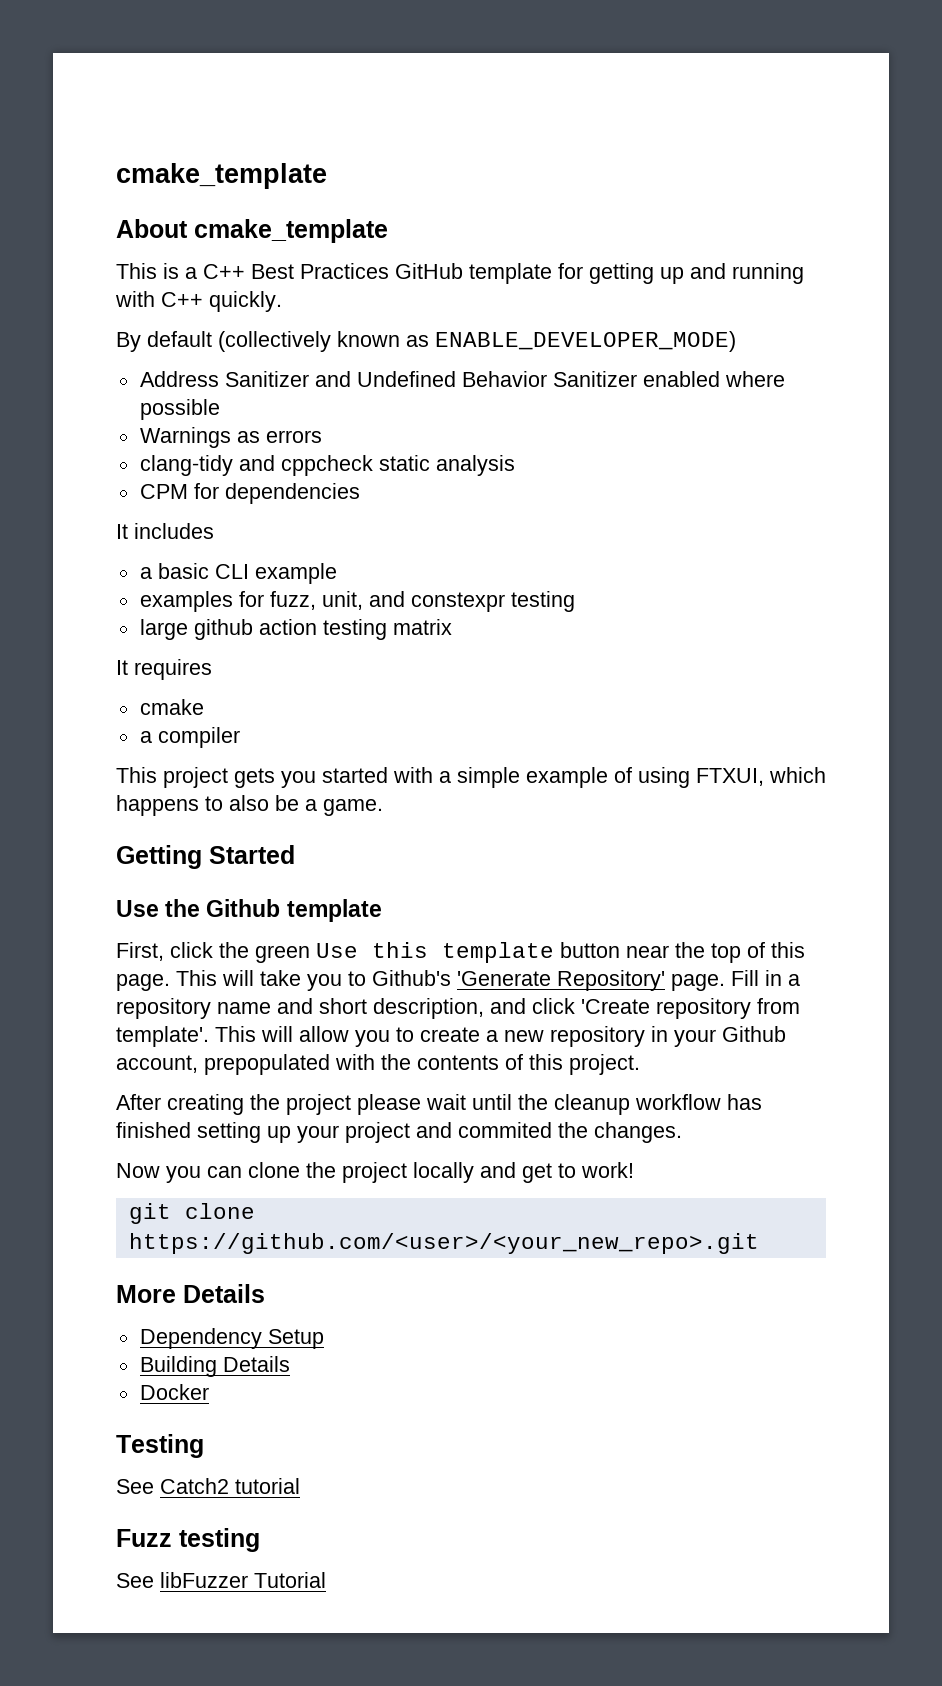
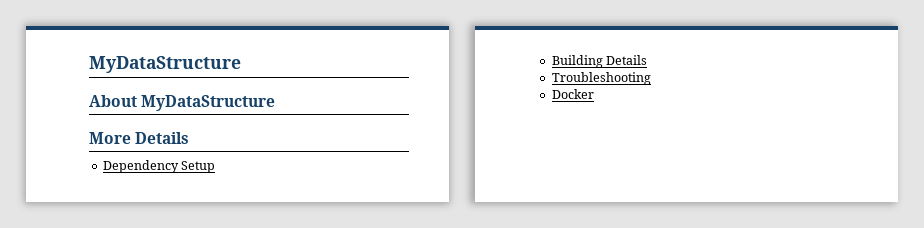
[116,163,327,189] cmake_template -> [89,56,241,73] MyDataStructure
[194,219,388,243] [116,263,804,284] [115,291,282,312] [116,331,736,352] [139,371,785,387] [139,399,220,420] [139,427,322,448] [139,455,515,476] [139,483,360,504] [116,523,214,539] [139,563,337,584] [139,591,575,612] [139,619,452,640] [116,659,212,680] [139,699,204,715] [139,727,240,748] [116,767,826,788] [116,795,383,816] [116,845,295,869] [116,899,382,922] [116,942,805,963] [116,970,800,991] [116,998,800,1019] [116,1026,786,1047] [116,1054,640,1075] [116,1094,762,1115] [116,1122,682,1143] [116,1162,634,1183] [128,1203,255,1224] [128,1233,759,1254] cmake_template // This is a C++ Best Practices GitHub template for getting up and running with C++ quickly. // By default (collectively known as ENABLE_DEVELOPER_MODE) // Address Sanitizer and Undefined Behavior Sanitizer enabled where possible // Warnings as errors // clang-tidy and cppcheck static analysis // CPM for dependencies // It includes // a basic CLI example // examples for fuzz, unit, and constexpr testing // large github action testing matrix // It requires // cmake // a compiler // This project gets you started with a simple example of using FTXUI, which happens to also be a game. // Getting Started // Use the Github template // First, click the green Use this template button near the top of this page. This will take you to Github's 'Generate Repository' page. Fill in a repository name and short description, and click 'Create repository from template'. This will allow you to create a new repository in your Github account, prepopulated with the contents of this project. // After creating the project please wait until the cleanup workflow has finished setting up your project and commited the changes. // Now you can clone the project locally and get to work! // git clone https://github.com/<user>/<your_new_repo>.git -> [141,95,276,111] MyDataStructure
(290, 1364) none -> [551,72,651,85] // Troubleshooting
[116,1434,204,1458] [116,1478,300,1494] [116,1528,260,1552] [116,1572,326,1588] // Testing // See Catch2 tutorial // Fuzz testing // See libFuzzer Tutorial -> (594, 94) none

